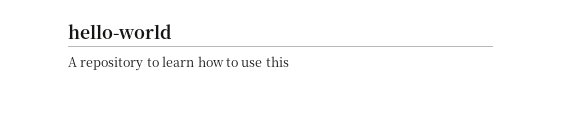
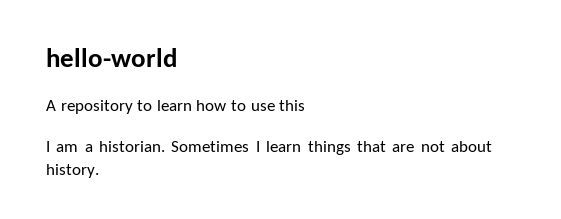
(289, 61) none -> [46,141,493,155] [46,164,99,178] // I am a historian. Sometimes I learn things that are not about history.

